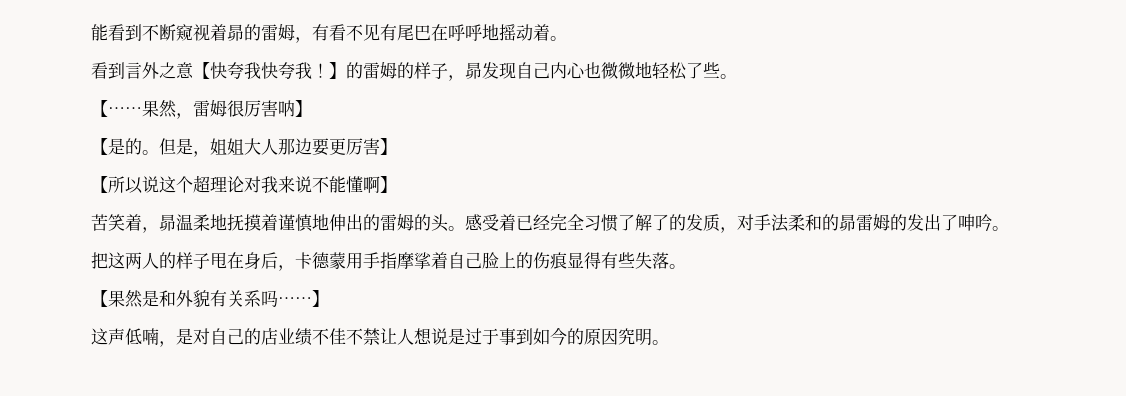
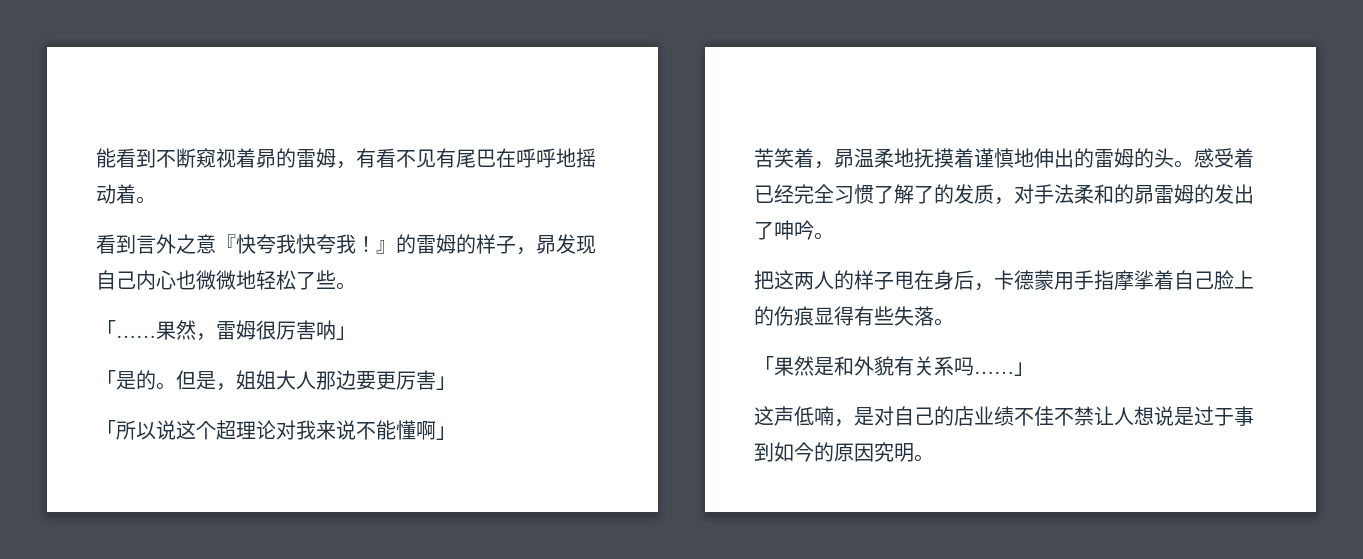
[193,62,210,79] 【 -> [216,234,236,252] 『
[329,62,346,79] 】 -> [376,240,396,254] 』
[91,100,108,117] 【 -> [96,320,116,338] 「
[295,100,312,117] [91,138,108,155] 】 // 【 -> [336,326,356,340] [96,370,116,388] 」 // 「
[380,138,397,155] [91,176,108,193] 】 // 【 -> [436,376,456,390] [96,420,116,438] 」 // 「
[380,176,397,193] 】 -> [436,426,456,440] 」
[91,290,108,307] 【 -> [754,356,774,374] 「
[312,290,329,307] 】 -> [1014,362,1034,376] 」

